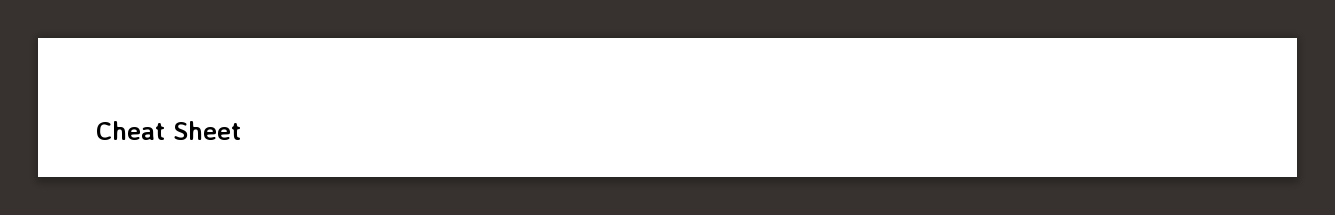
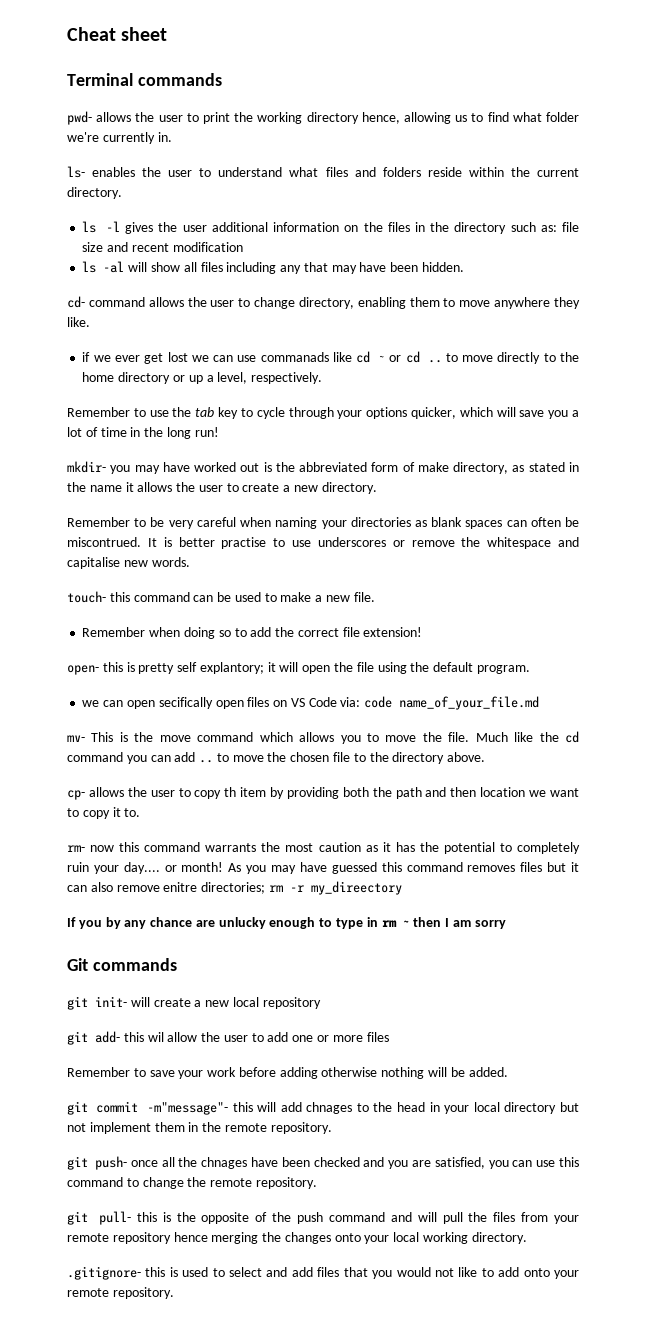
[173,121,241,140] Sheet -> [121,27,168,41] [67,73,222,86] [67,111,579,125] [67,132,172,144] [67,166,580,178] [67,187,122,199] [82,221,579,234] [82,242,243,252] [82,261,464,274] [67,296,581,309] [67,317,90,327] [82,351,580,364] [82,372,323,384] [67,407,579,419] [67,427,219,439] [67,461,579,474] [67,482,377,494] [67,517,579,529] [67,537,579,549] [67,557,190,569] [67,591,375,603] [82,627,423,639] [67,662,530,675] [82,696,540,710] [67,731,579,744] [67,752,486,764] [67,787,579,800] [67,807,141,819] [67,842,580,854] [67,862,579,874] [67,881,402,895] [67,917,506,929] [67,958,177,971] [67,996,321,1010] [67,1031,389,1045] [67,1067,508,1079] [67,1101,579,1115] [67,1122,332,1134] [67,1156,579,1170] [67,1177,317,1189] [67,1211,579,1225] [67,1232,527,1244] [67,1266,580,1280] [67,1287,174,1299] sheet // Terminal commands // pwd- allows the user to print the working directory hence, allowing us to find what folder we're currently in. // ls- enables the user to understand what files and folders reside within the current directory. // ls -l gives the user additional information on the files in the directory such as: file size and recent modification // ls -al will show all files including any that may have been hidden. // cd- command allows the user to change directory, enabling them to move anywhere they like. // if we ever get lost we can use commanads like cd ~ or cd .. to move directly to the home directory or up a level, respectively. // Remember to use the tab key to cycle through your options quicker, which will save you a lot of time in the long run! // mkdir- you may have worked out is the abbreviated form of make directory, as stated in the name it allows the user to create a new directory. // Remember to be very careful when naming your directories as blank spaces can often be miscontrued. It is better practise to use underscores or remove the whitespace and capitalise new words. // touch- this command can be used to make a new file. // Remember when doing so to add the correct file extension! // open- this is pretty self explantory; it will open the file using the default program. // we can open secifically open files on VS Code via: code name_of_your_file.md // mv- This is the move command which allows you to move the file. Much like the cd command you can add .. to move the chosen file to the directory above. // cp- allows the user to copy th item by providing both the path and then location we want to copy it to. // rm- now this command warrants the most caution as it has the potential to completely ruin your day.... or month! As you may have guessed this command removes files but it can also remove enitre directories; rm -r my_direectory // If you by any chance are unlucky enough to type in rm ~ then I am sorry // Git commands // git init- will create a new local repository // git add- this wil allow the user to add one or more files // Remember to save your work before adding otherwise nothing will be added. // git commit -m"message"- this will add chnages to the head in your local directory but not implement them in the remote repository. // git push- once all the chnages have been checked and you are satisfied, you can use this command to change the remote repository. // git pull- this is the opposite of the push command and will pull the files from your remote repository hence merging the changes onto your local working directory. // .gitignore- this is used to select and add files that you would not like to add onto your remote repository.

